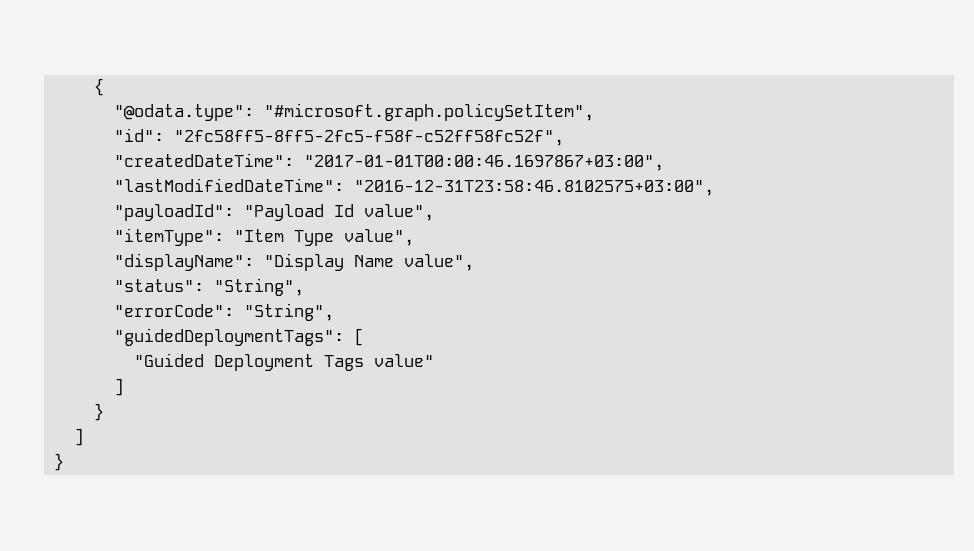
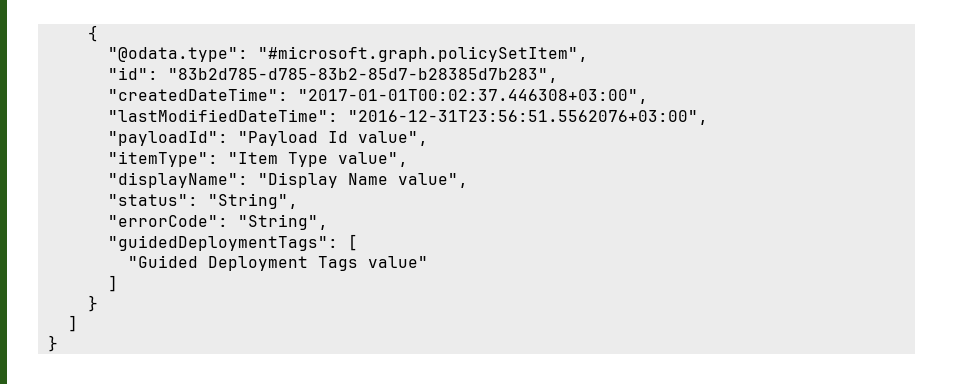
[173,130,564,146] "2fc58ff5-8ff5-2fc5-f58f-c52ff58fc52f", -> [168,68,559,83] "83b2d785-d785-83b2-85d7-b28385d7b283",
[303,155,664,171] "2017-01-01T00:00:46.1697867+03:00", -> [298,89,649,104] "2017-01-01T00:02:37.446308+03:00",
[353,180,714,196] "2016-12-31T23:58:46.8102575+03:00", -> [348,110,709,125] "2016-12-31T23:56:51.5562076+03:00",

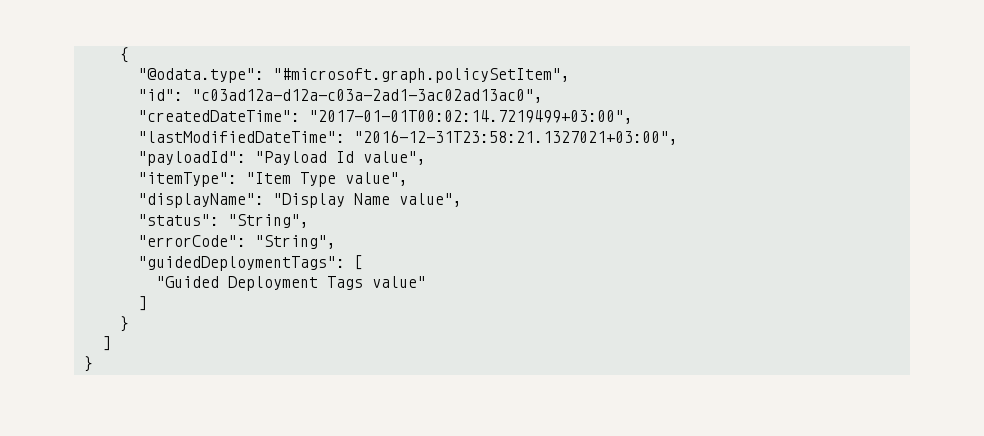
[168,68,559,83] "83b2d785-d785-83b2-85d7-b28385d7b283", -> [191,89,543,103] "c03ad12a-d12a-c03a-2ad1-3ac02ad13ac0",
[298,89,649,104] "2017-01-01T00:02:37.446308+03:00", -> [308,110,633,124] "2017-01-01T00:02:14.7219499+03:00",
[348,110,709,125] "2016-12-31T23:56:51.5562076+03:00", -> [353,130,678,145] "2016-12-31T23:58:21.1327021+03:00",

